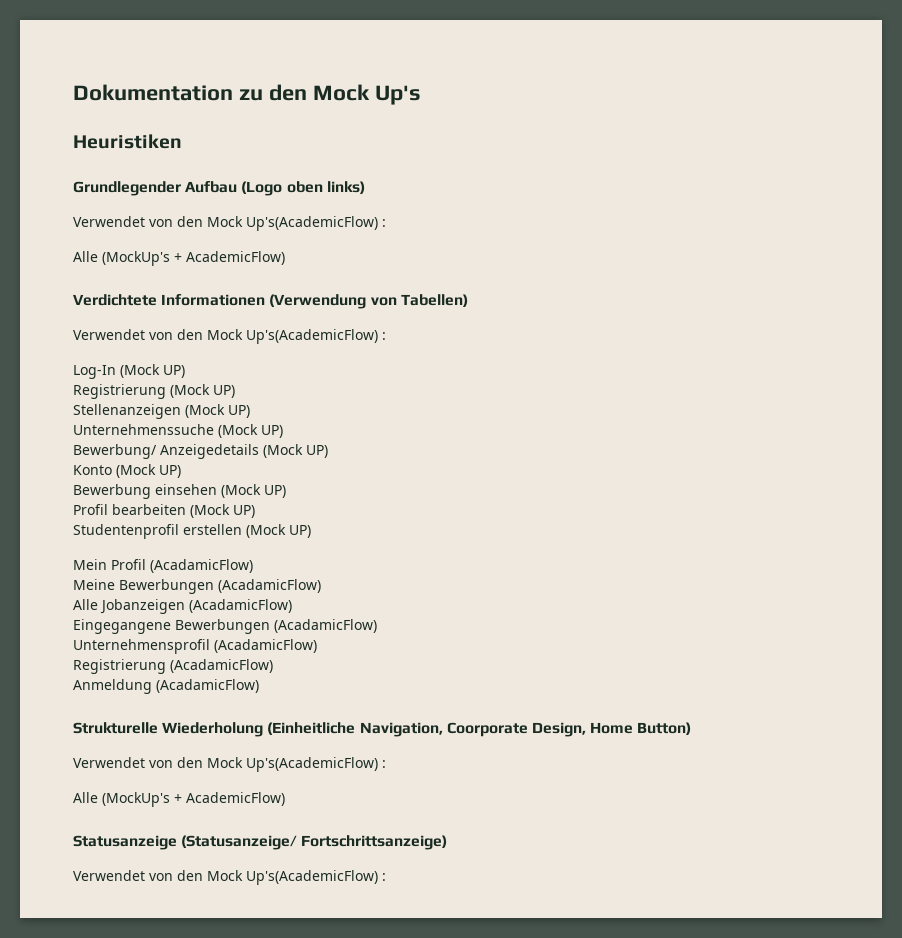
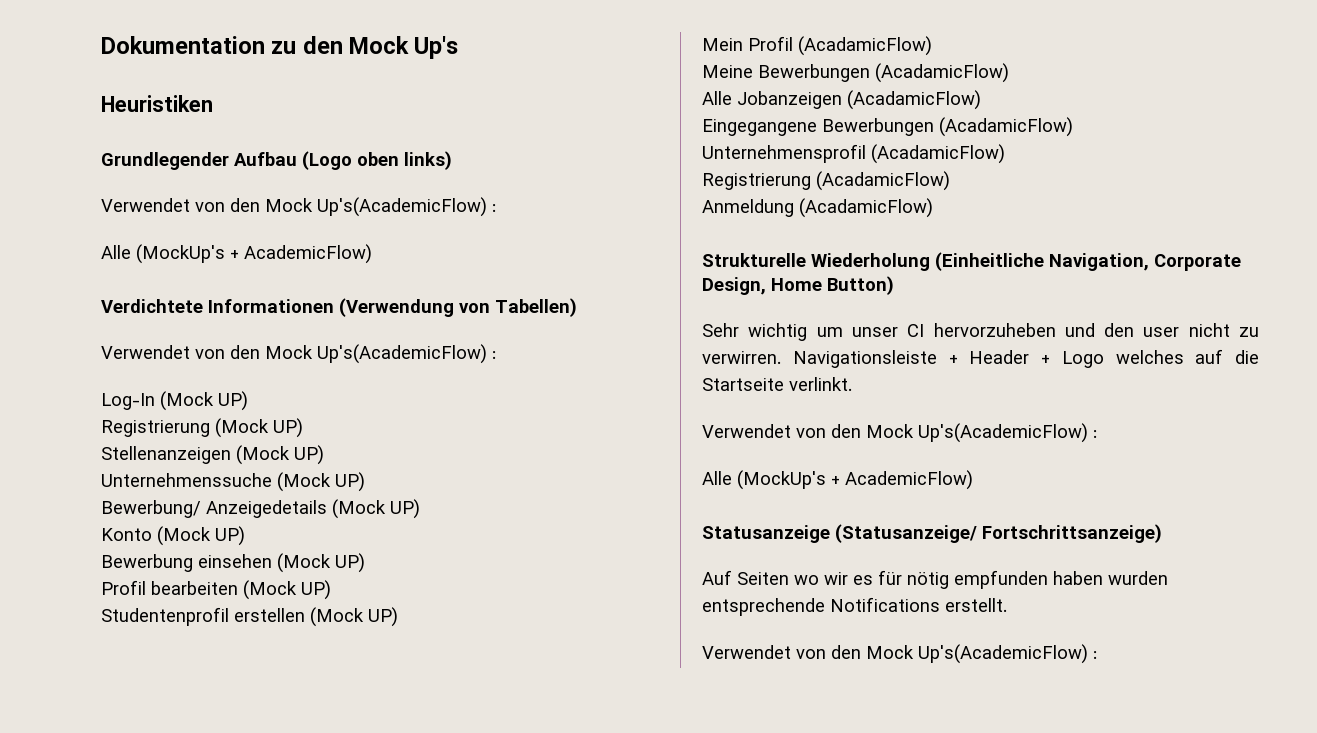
[446,722,528,737] Coorporate -> [1154,254,1241,271] Corporate
(692, 728) none -> [702,323,1259,341] [702,349,1259,368] [702,377,852,391] // Sehr wichtig um unser CI hervorzuheben und den user nicht zu verwirren. Navigationsleiste + Header + Logo welches auf die Startseite verlinkt.
(448, 842) none -> [702,570,1168,589] [702,597,1007,616] // Auf Seiten wo wir es für nötig empfunden haben wurden entsprechende Notifications erstellt.

